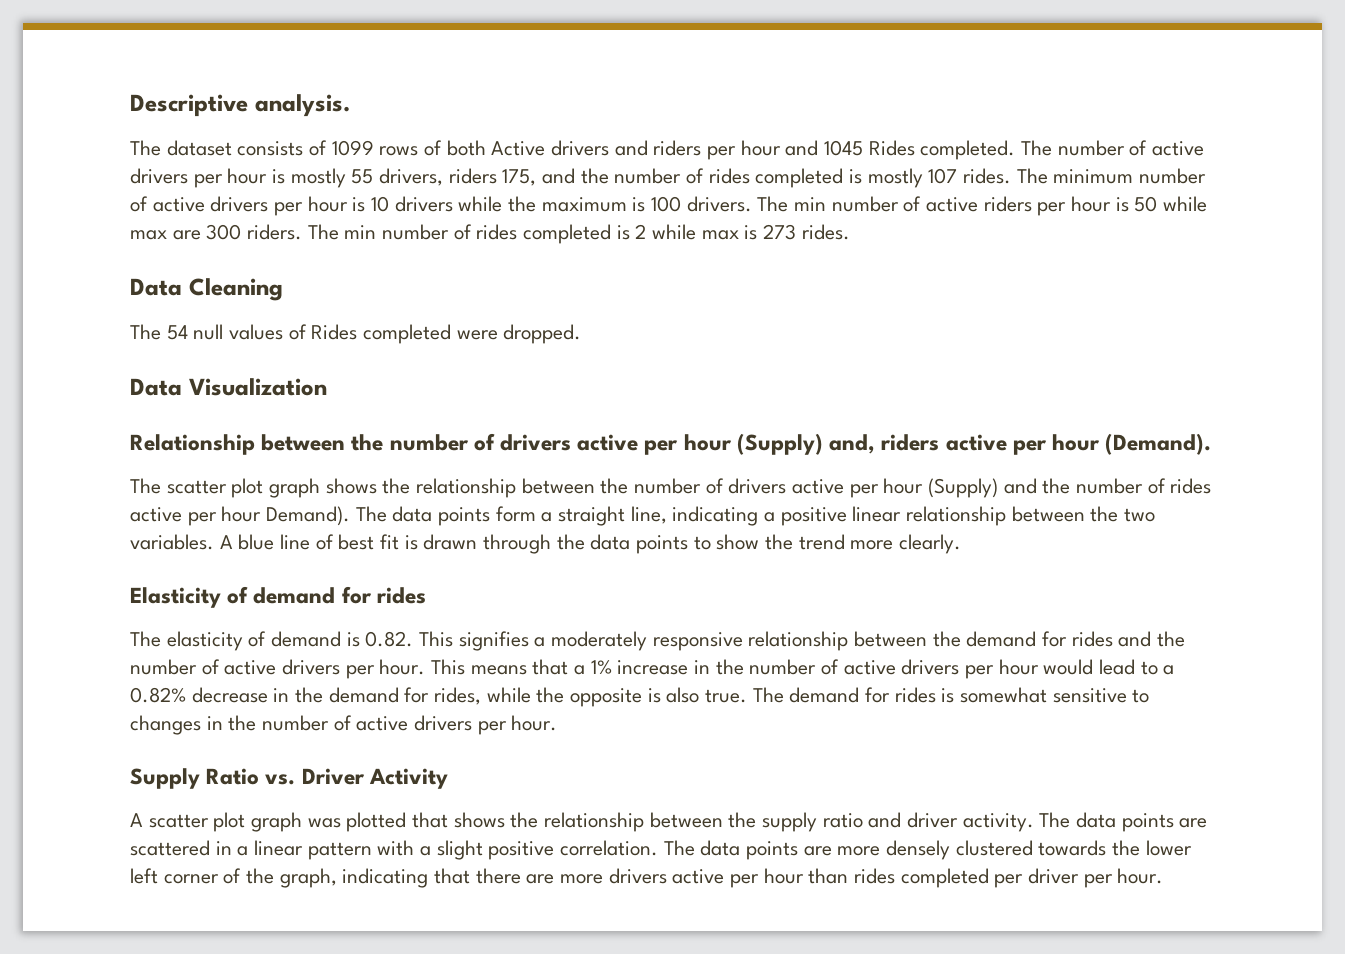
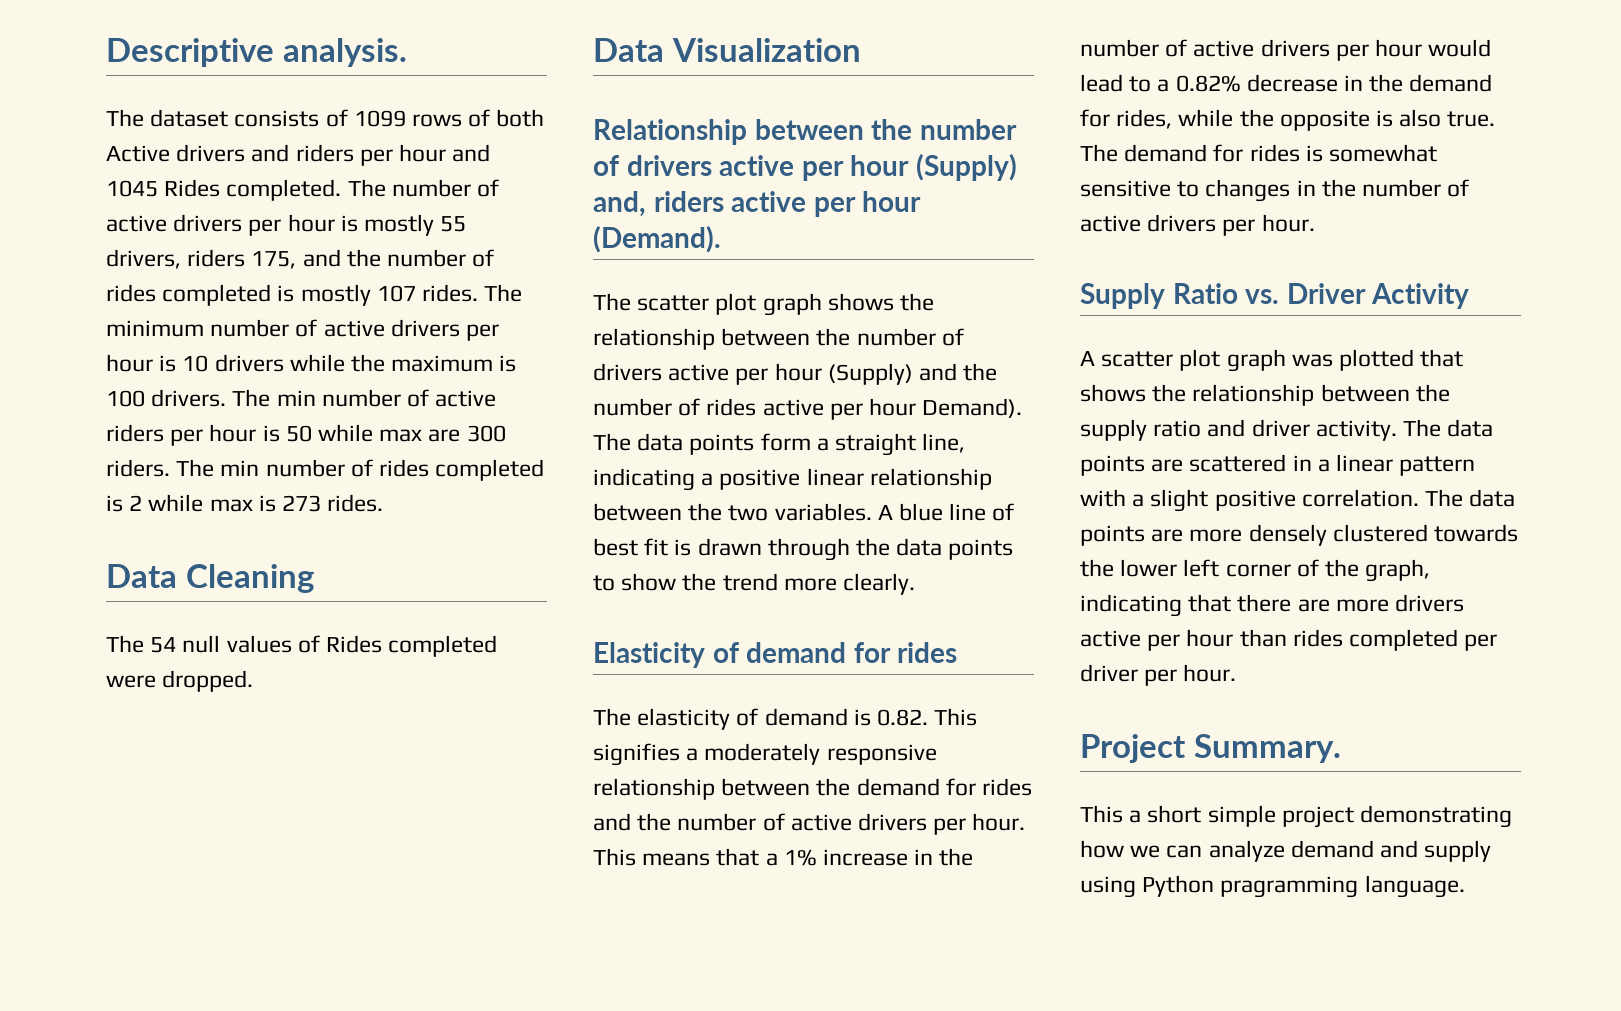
(1164, 876) none -> [1080,734,1341,763] [1080,805,1513,828] [1080,840,1492,862] [1080,875,1465,898] // Project Summary. // This a short simple project demonstrating how we can analyze demand and supply using Python pragramming language.

